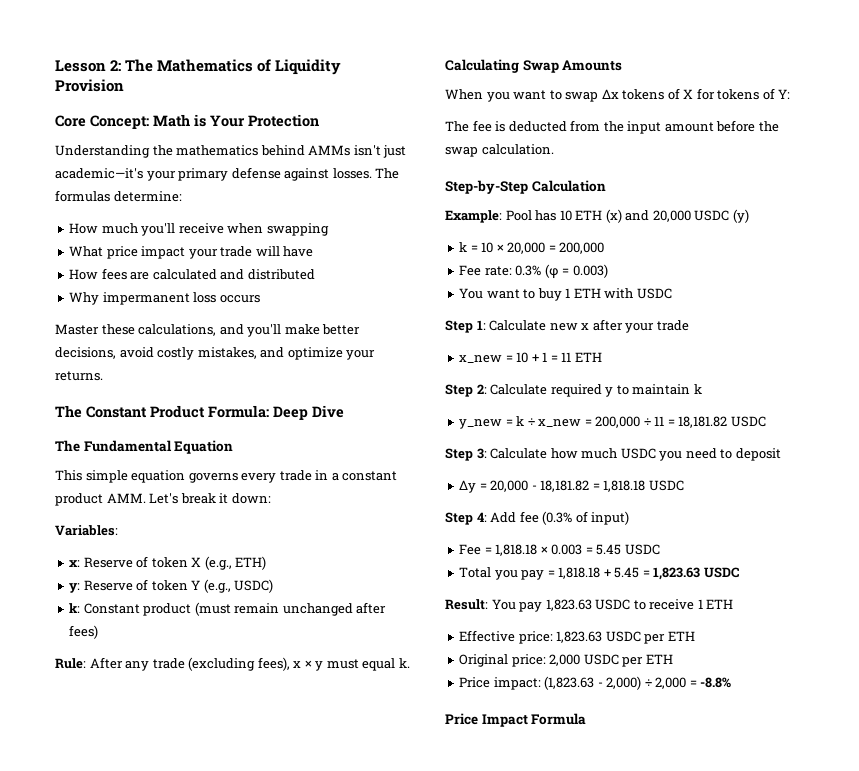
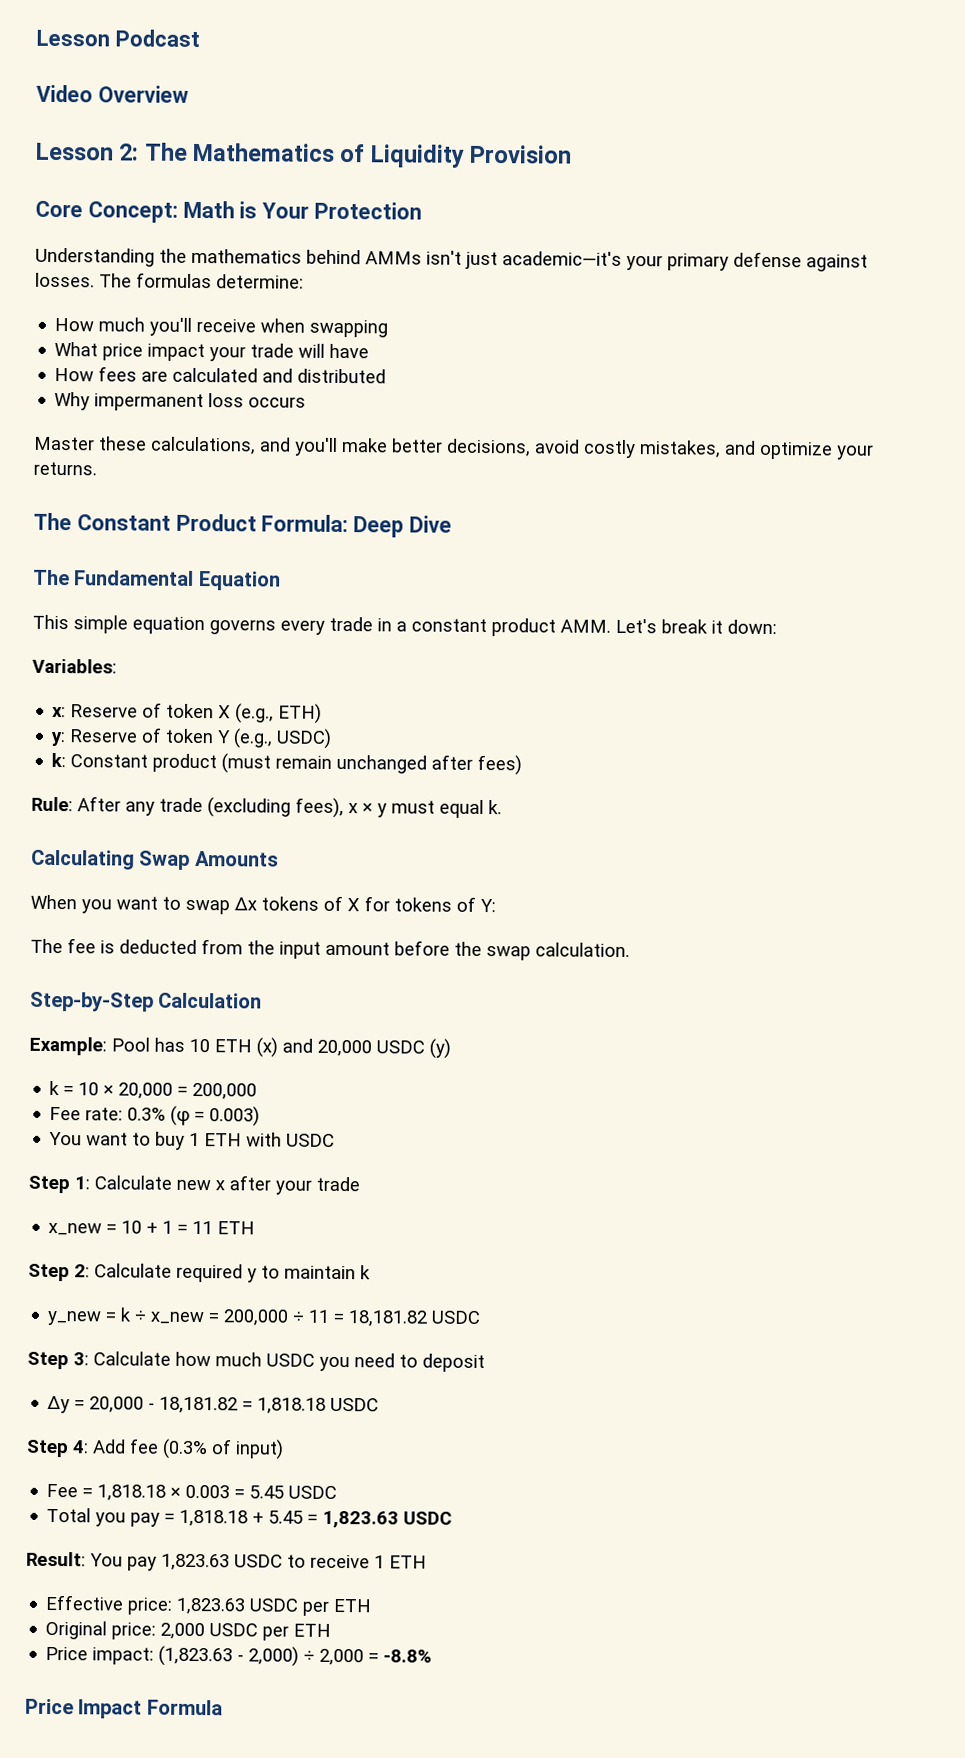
[55,60,106,72] Lesson -> [36,29,200,48] [36,84,189,103] [36,142,114,161] Lesson Podcast // Video Overview // Lesson

